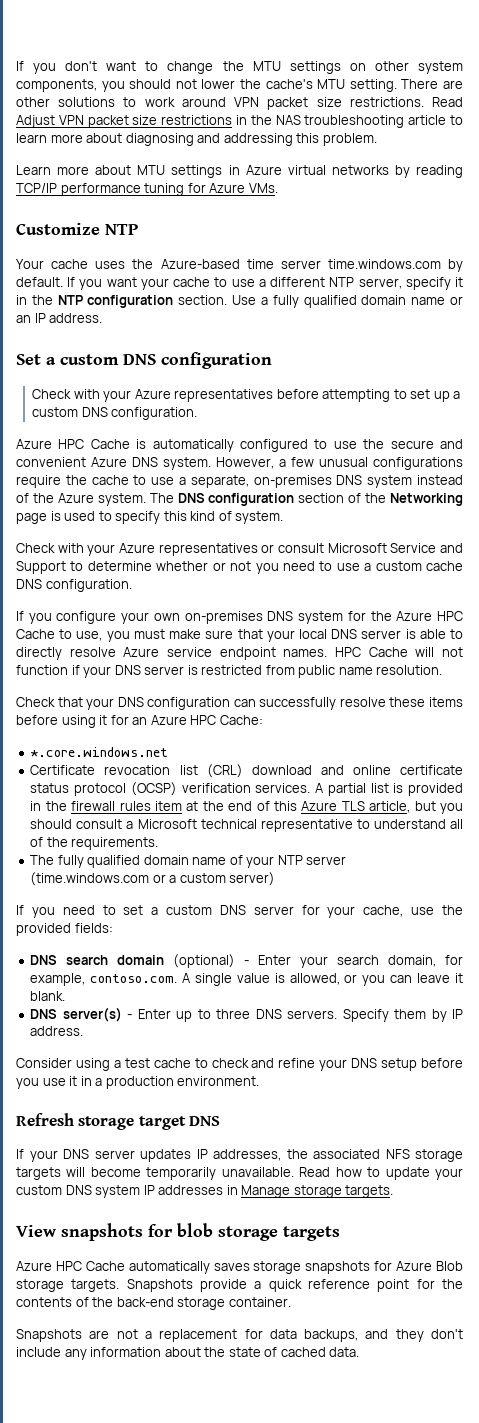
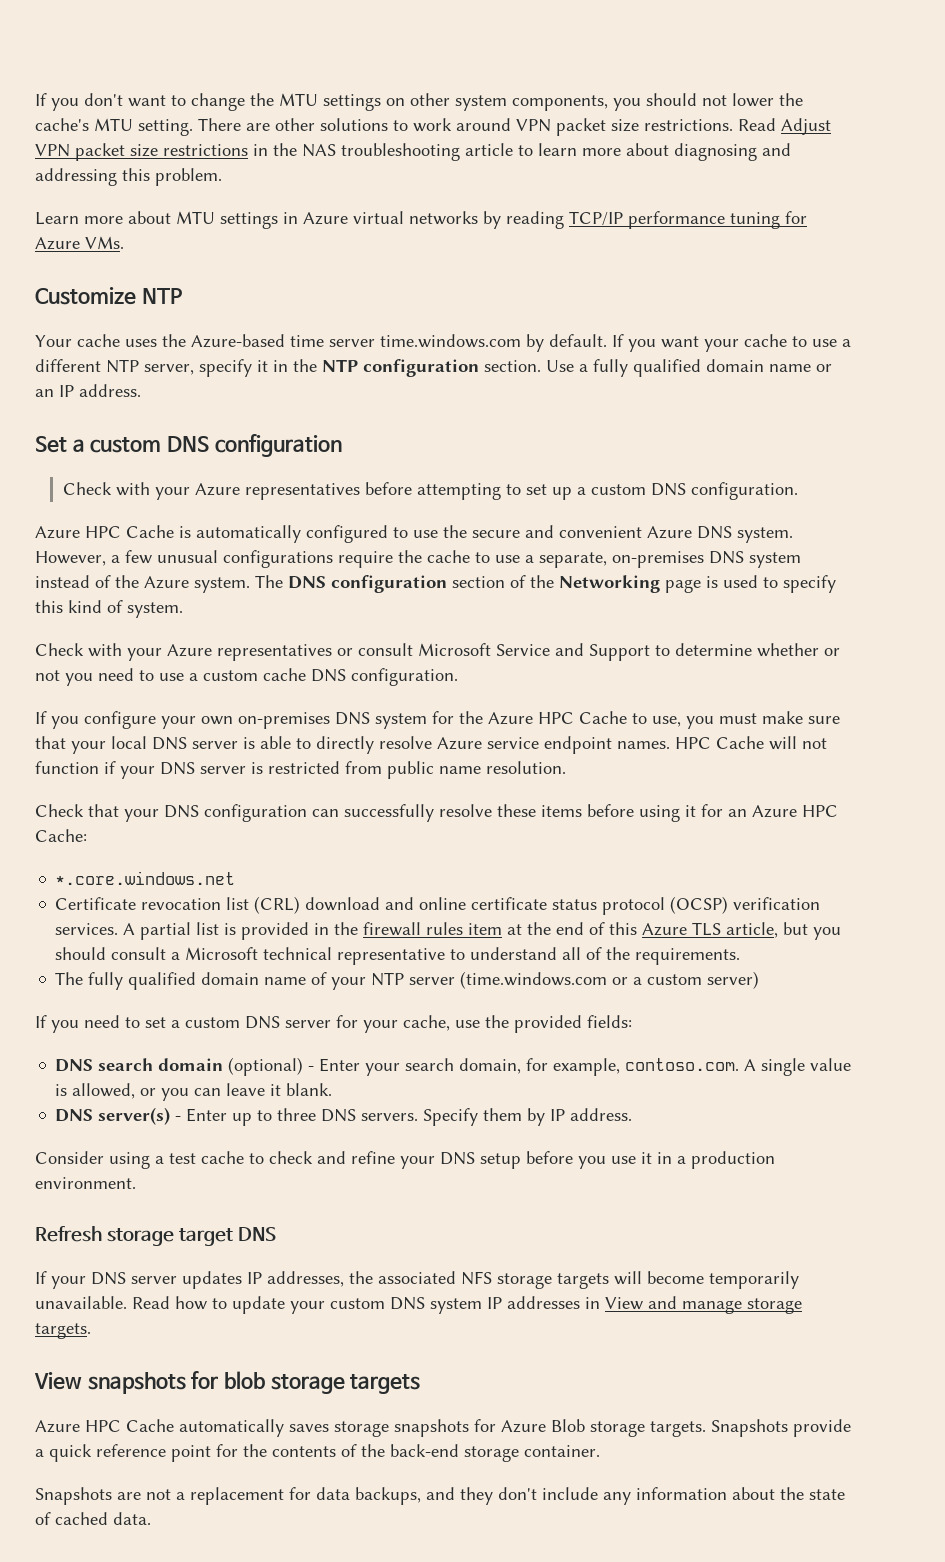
[241,1185,291,1198] Manage -> [605,1296,742,1314] View and manage

